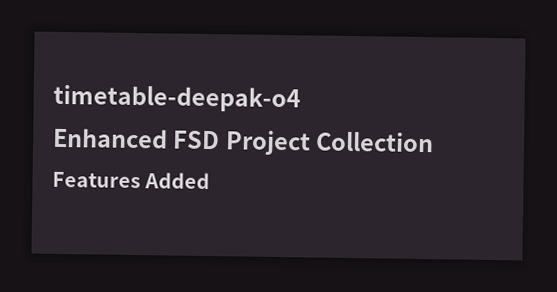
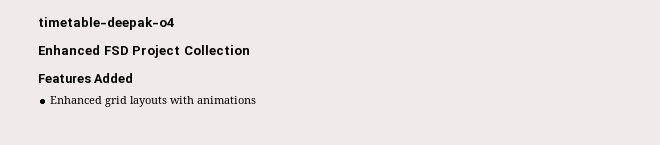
(211, 181) none -> [50,96,257,107] // Enhanced grid layouts with animations

